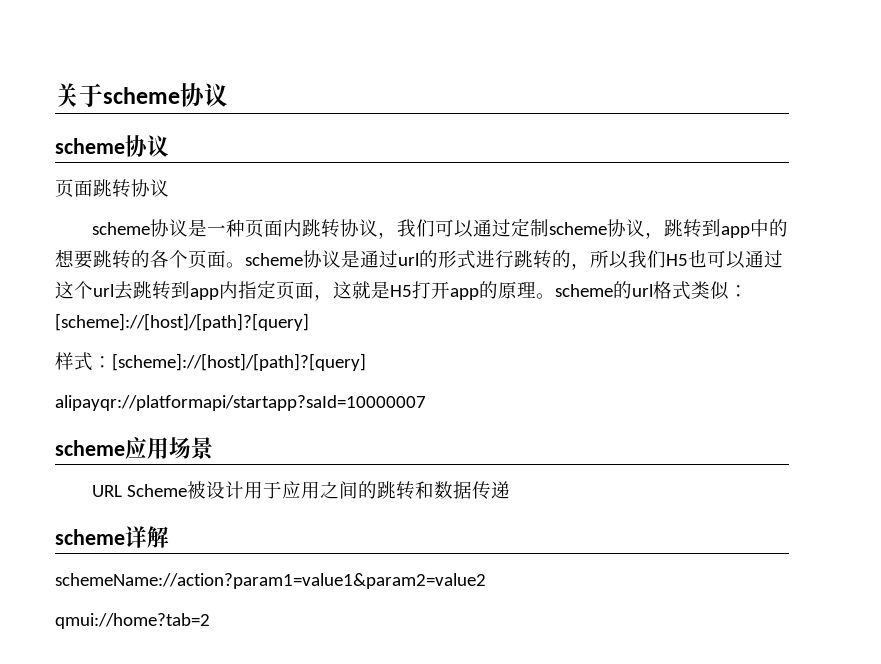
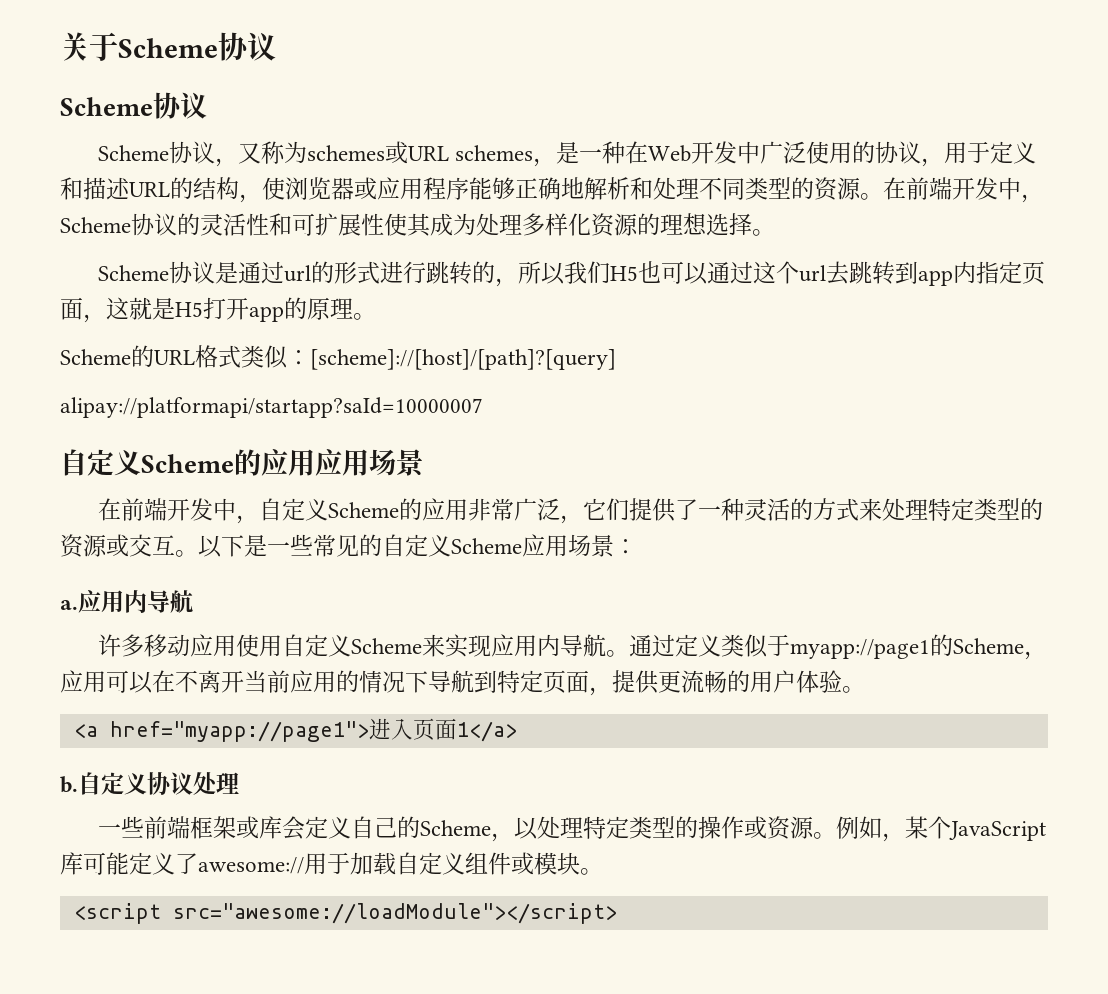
[103,83,228,107] [55,135,169,157] [55,179,169,198] [92,218,789,239] [55,249,303,269] scheme协议 // scheme协议 // 页面跳转协议 // scheme协议是一种页面内跳转协议，我们可以通过定制scheme协议，跳转到app中的想要跳转的各个页面。scheme -> [118,32,276,61] [60,92,207,119] [98,141,1037,167] [60,177,1044,203] [60,213,775,237] [98,265,170,281] Scheme协议 // Scheme协议 // Scheme协议，又称为schemes或URL schemes，是一种在Web开发中广泛使用的协议，用于定义和描述URL的结构，使浏览器或应用程序能够正确地解析和处理不同类型的资源。在前端开发中，Scheme协议的灵活性和可扩展性使其成为处理多样化资源的理想选择。 // Scheme
[555,281,653,299] scheme的url -> [60,345,195,368] // Scheme的URL
[55,352,366,371] [55,395,426,411] [55,437,213,460] [92,481,511,500] [55,526,169,548] [55,573,486,589] [55,613,210,629] 样式：[scheme]://[host]/[path]?[query] // alipayqr://platformapi/startapp?saId=10000007 // scheme应用场景 // URL Scheme被设计用于应用之间的跳转和数据传递 // scheme详解 // schemeName://action?param1=value1&param2=value2 // qmui://home?tab=2 -> [60,397,483,418] [60,449,424,477] [98,498,1044,524] [60,534,637,558] [60,590,193,613] [98,634,1048,660] [60,670,865,696] [73,718,517,742] [60,772,239,795] [98,816,1047,842] [60,852,603,875] [73,903,617,924] alipay://platformapi/startapp?saId=10000007 // 自定义Scheme的应用应用场景 // 在前端开发中，自定义Scheme的应用非常广泛，它们提供了一种灵活的方式来处理特定类型的资源或交互。以下是一些常见的自定义Scheme应用场景： // a.应用内导航 // 许多移动应用使用自定义Scheme来实现应用内导航。通过定义类似于myapp://page1的Scheme，应用可以在不离开当前应用的情况下导航到特定页面，提供更流畅的用户体验。 // <a href="myapp://page1">进入页面1</a> // b.自定义协议处理 // 一些前端框架或库会定义自己的Scheme，以处理特定类型的操作或资源。例如，某个JavaScript库可能定义了awesome://用于加载自定义组件或模块。 // <script src="awesome://loadModule"></script>

